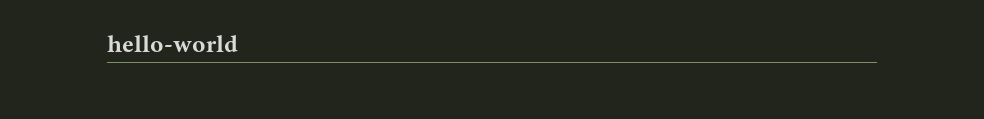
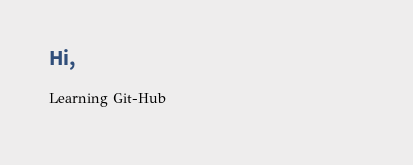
[107,35,238,52] hello-world -> [49,49,75,70] [49,93,166,107] Hi, // Learning Git-Hub

